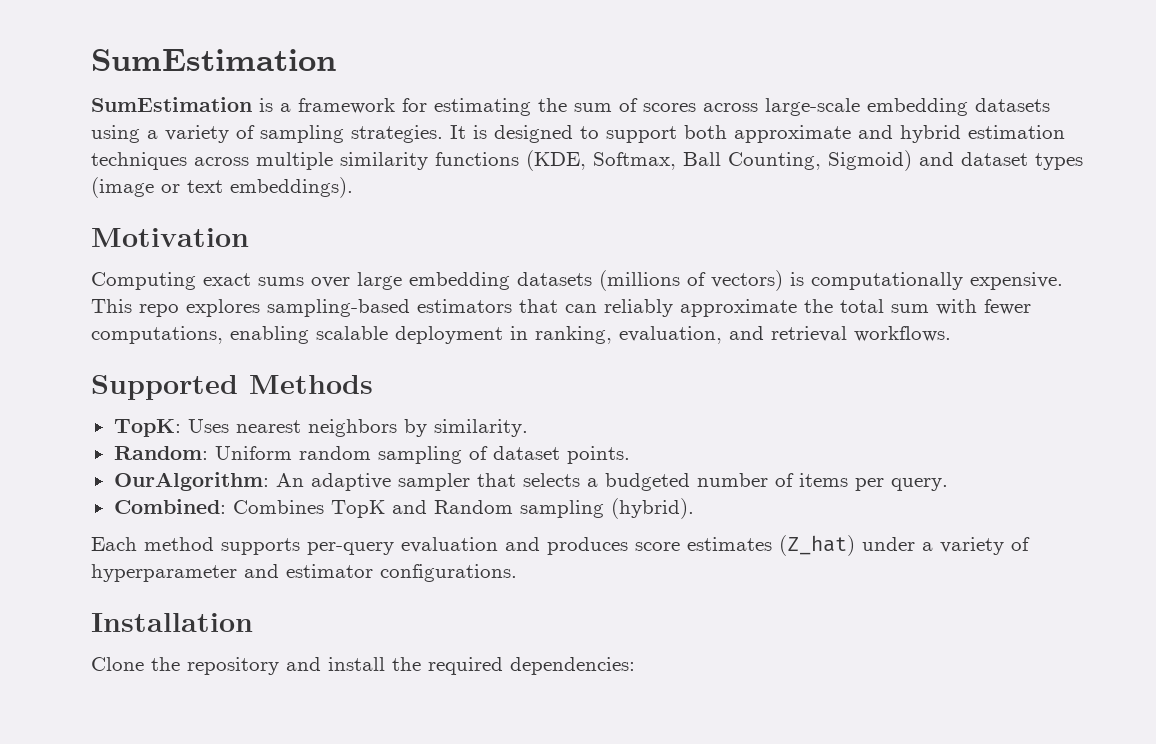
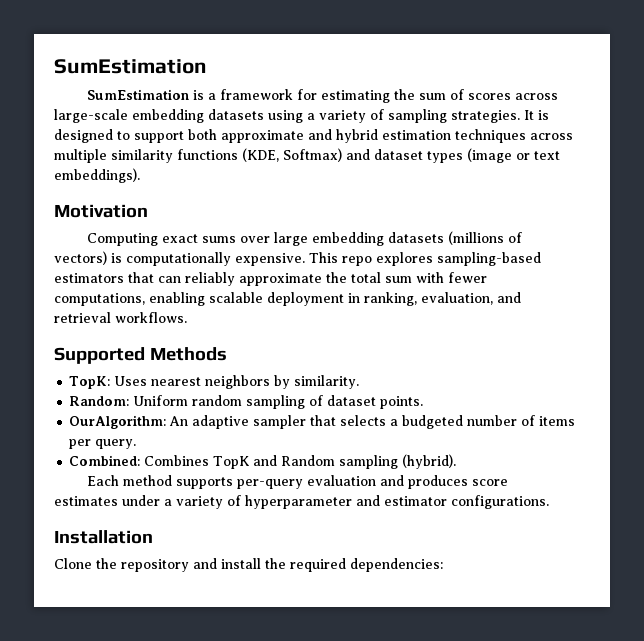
[593,150,912,171] Softmax, Ball Counting, Sigmoid) -> [283,148,342,162] Softmax)
[779,535,855,556] (Z_hat) -> (118, 501) none

